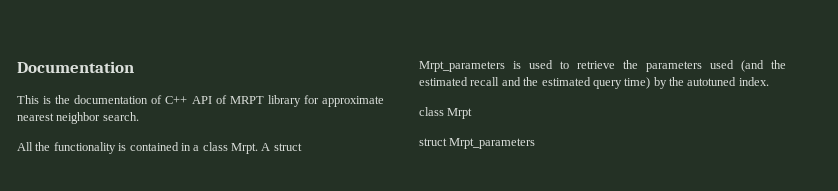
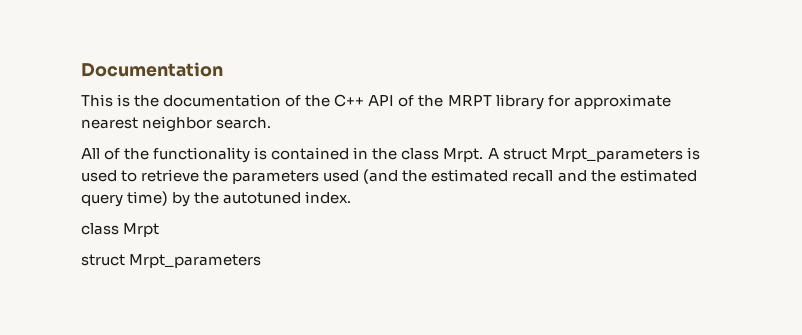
(163, 99) none -> [305,95,331,107] the
(227, 99) none -> [418,95,444,107] the
(33, 146) none -> [104,148,121,160] of
[193,145,200,151] a -> [372,148,398,160] the

